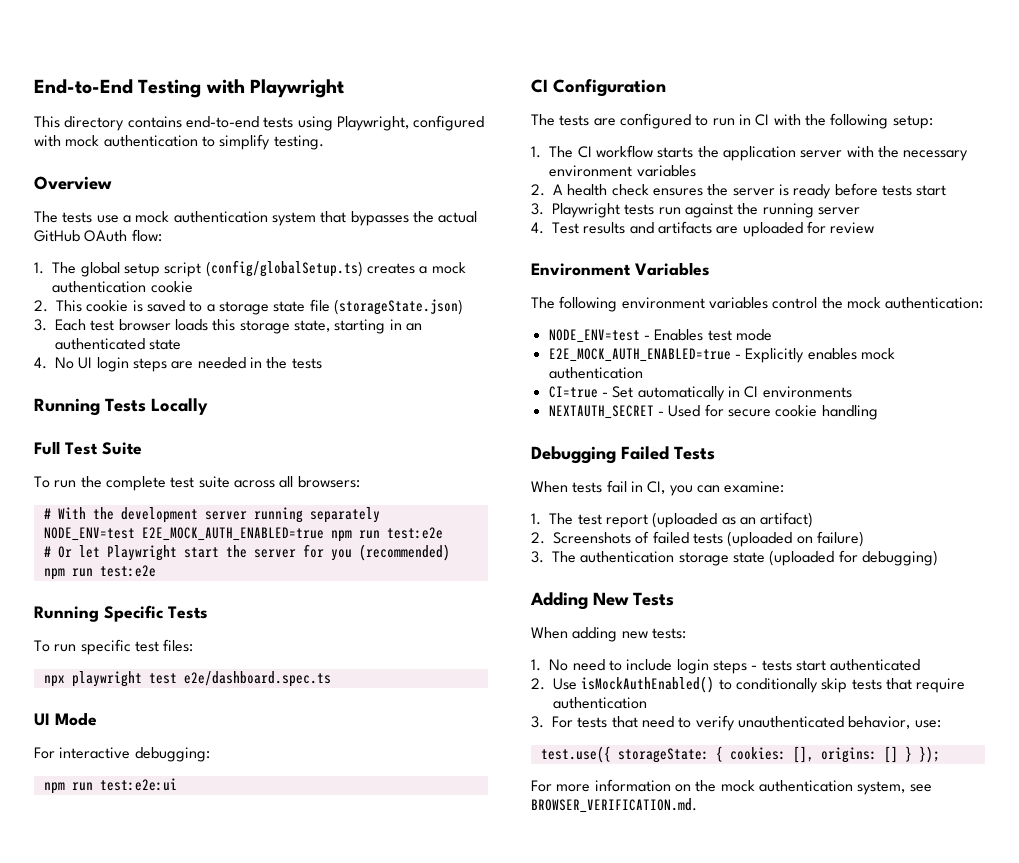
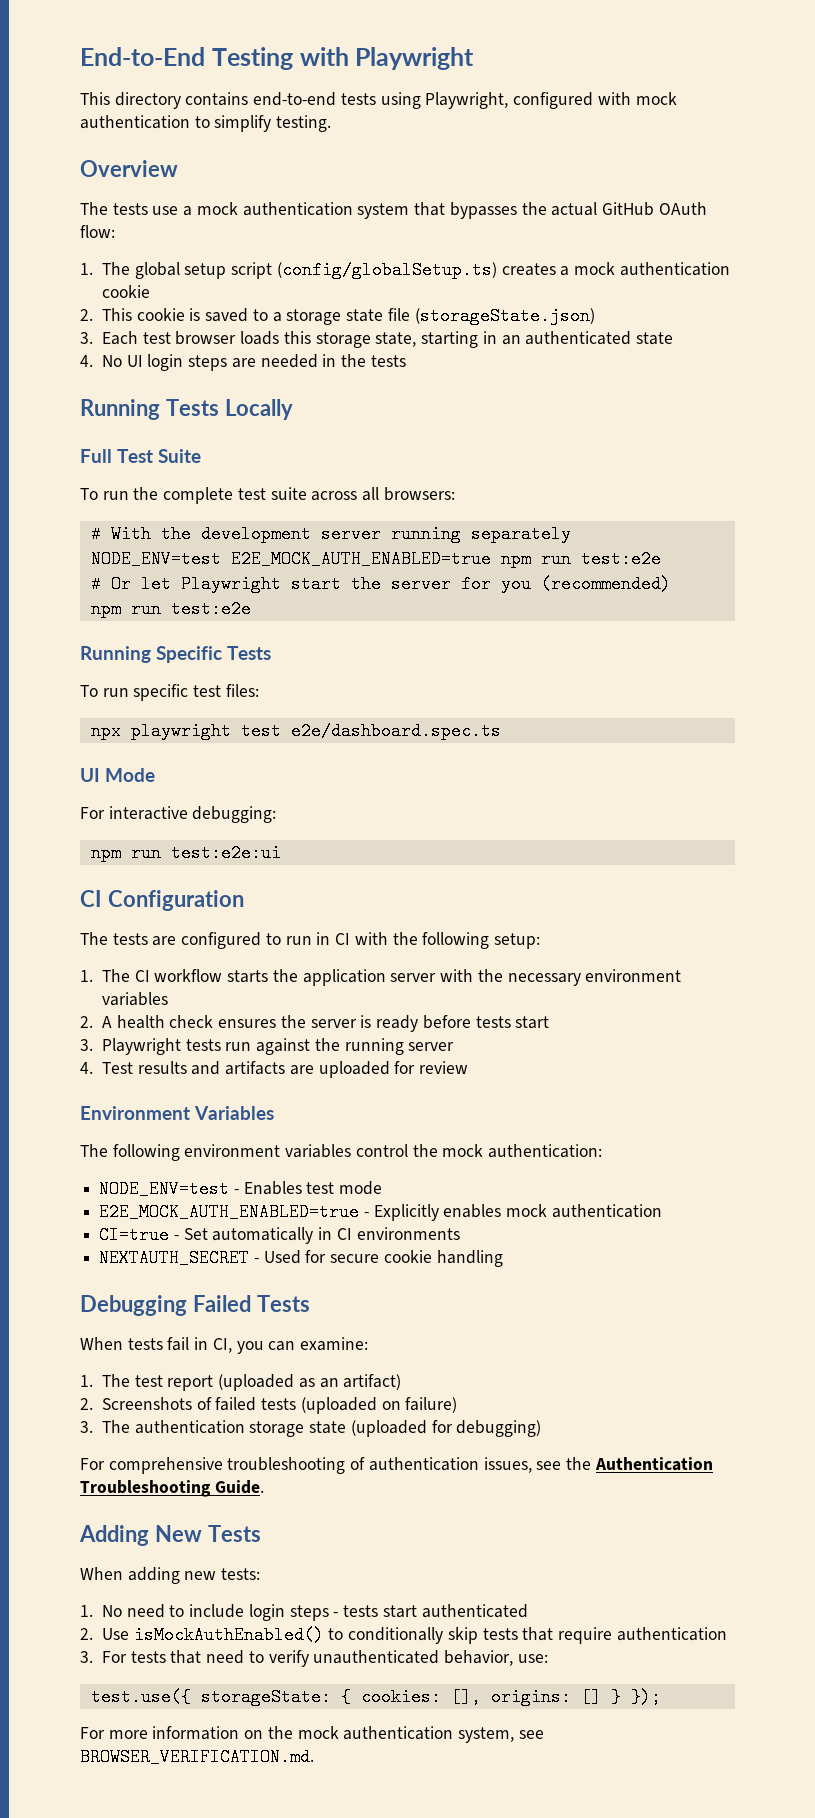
(938, 558) none -> [80,1457,713,1474] [80,1480,264,1497] // For comprehensive troubleshooting of authentication issues, see the Authentication Troubleshooting Guide.

